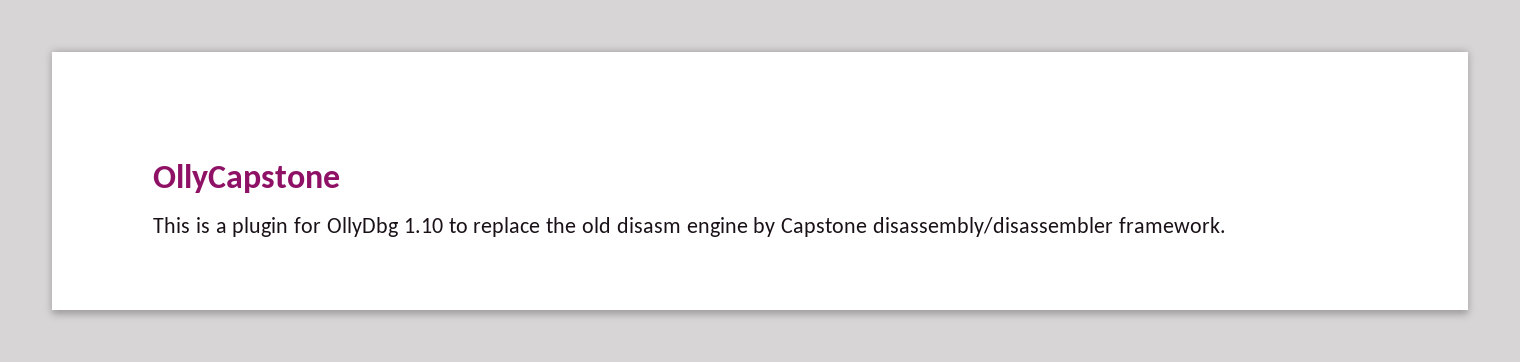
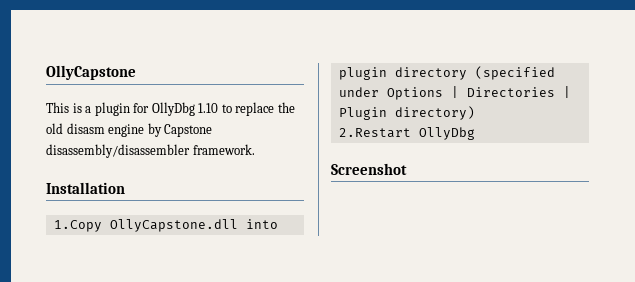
(1226, 225) none -> [46,182,125,194] [53,219,278,232] [338,66,555,80] [338,86,571,100] [338,106,475,120] [338,127,475,140] [331,163,407,175] // Installation // 1.Copy OllyCapstone.dll into plugin directory (specified under Options | Directories | Plugin directory) // 2.Restart OllyDbg // Screenshot

